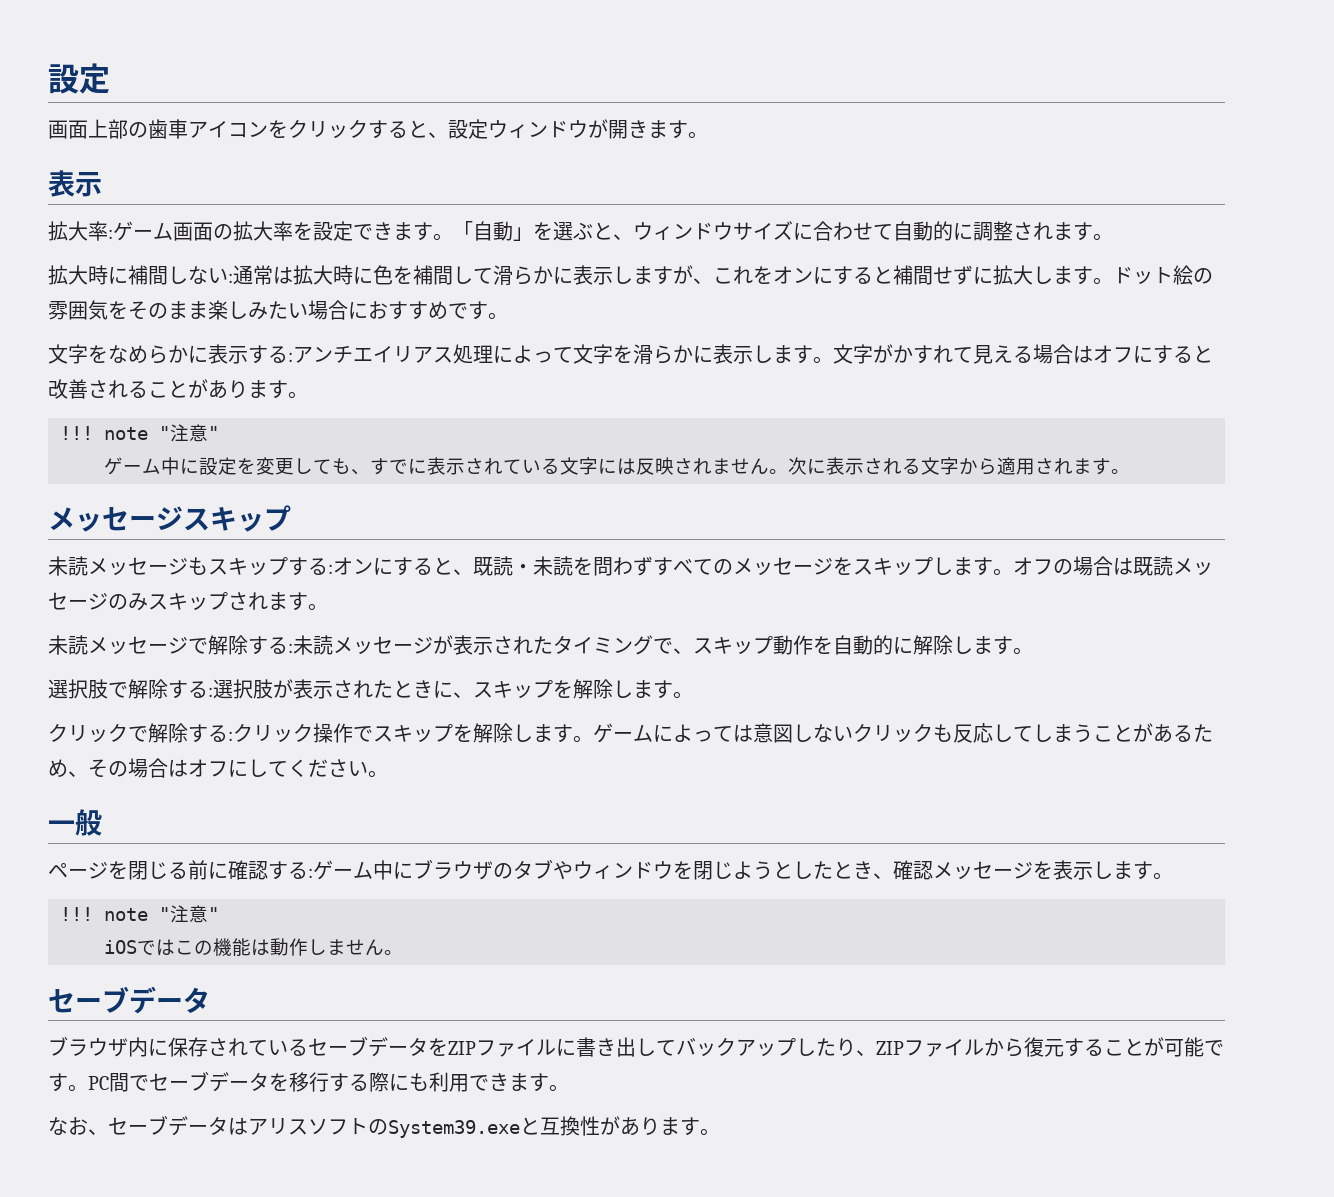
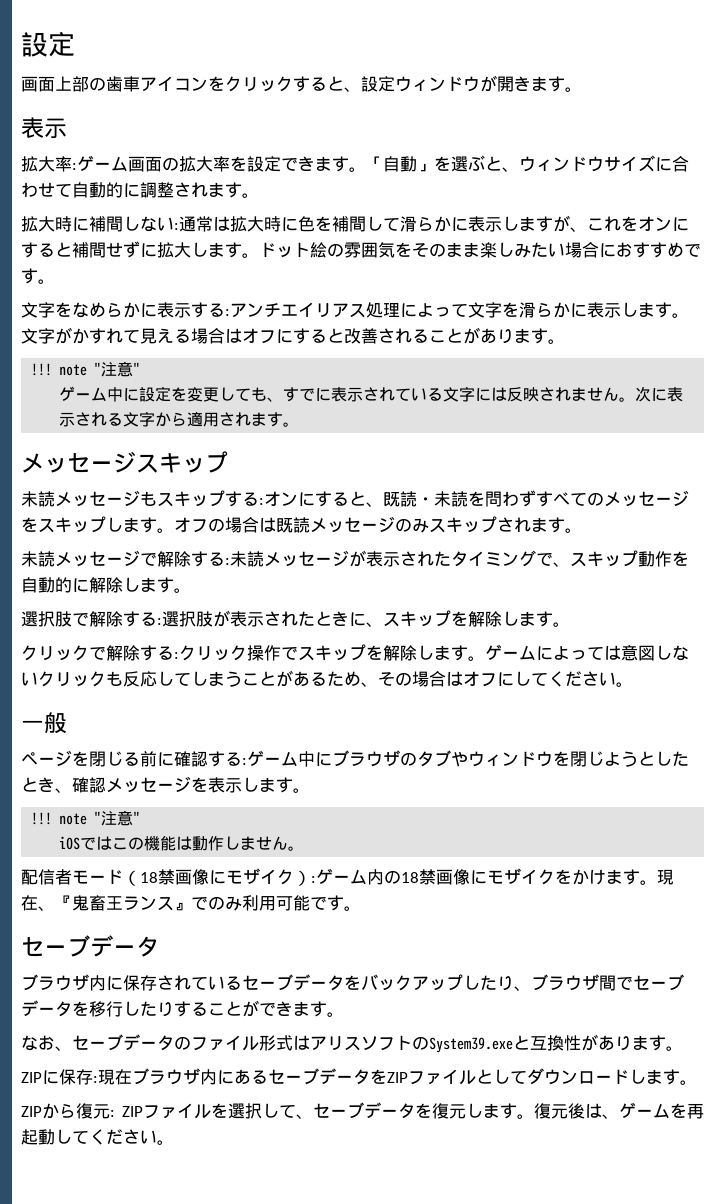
(403, 952) none -> [21,868,674,886] [21,895,361,911] // 配信者モード（18禁画像にモザイク）:ゲーム内の18禁画像にモザイクをかけます。現在、『鬼畜王ランス』でのみ利用可能です。
[448,1037,676,1057] ZIPファイルに書き出して -> (361, 982) none
[876,1037,1224,1057] [48,1073,109,1092] ZIPファイルから復元することが可能です。PC -> [531,974,599,991] ブラウザ
[329,1072,469,1092] する際にも利用 -> [123,1000,259,1017] したりすることが
(228, 1125) none -> [174,1035,293,1051] のファイル形式
(720, 1132) none -> [21,1068,697,1085] [21,1102,704,1119] [21,1129,174,1145] // ZIPに保存:現在ブラウザ内にあるセーブデータをZIPファイルとしてダウンロードします。 // ZIPから復元: ZIPファイルを選択して、セーブデータを復元します。復元後は、ゲームを再起動してください。

